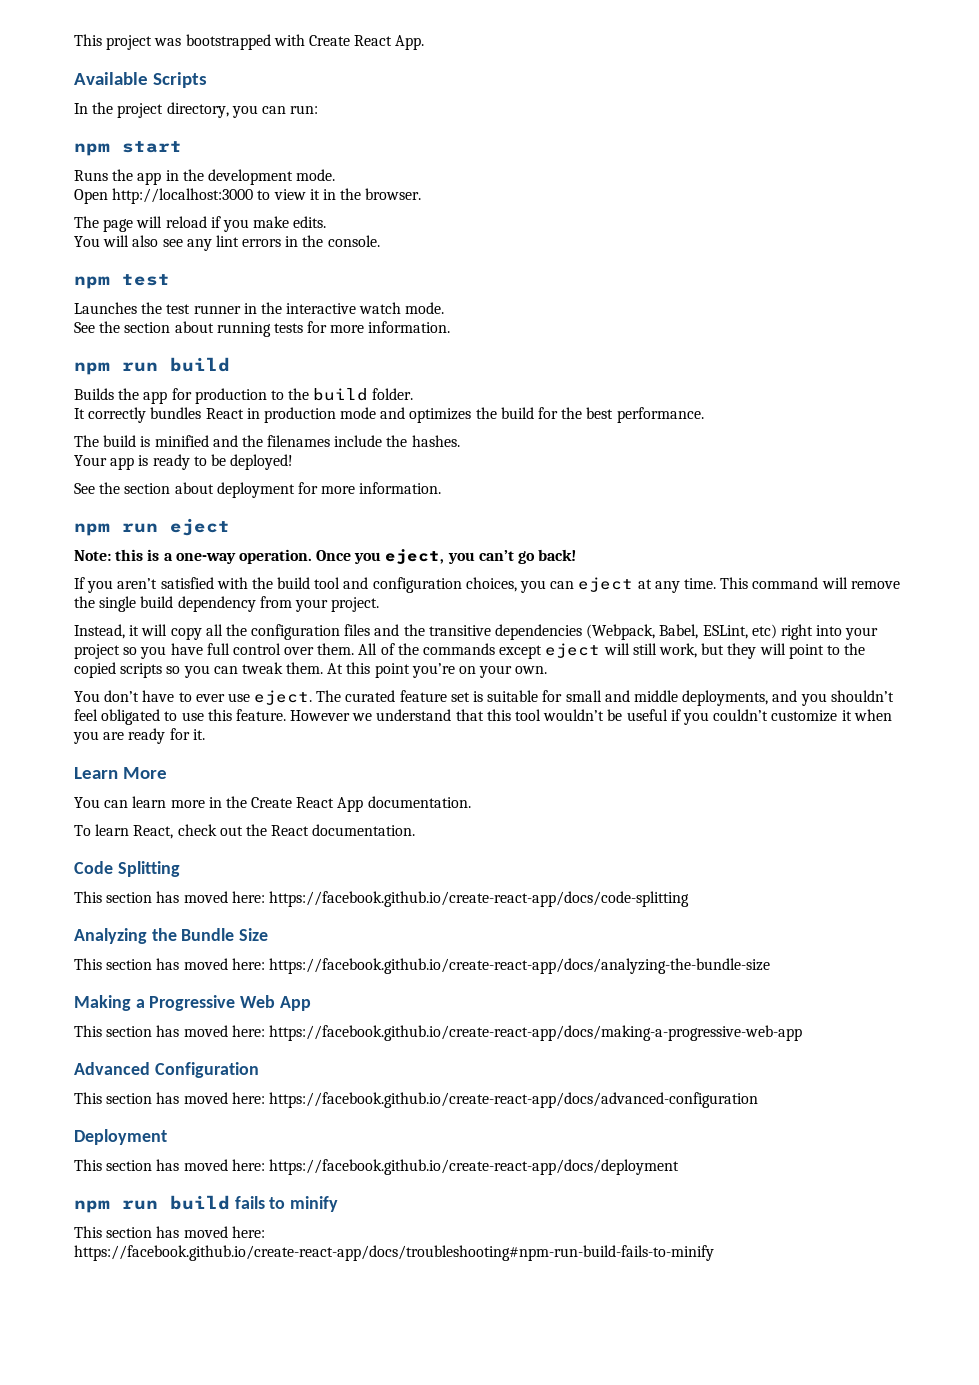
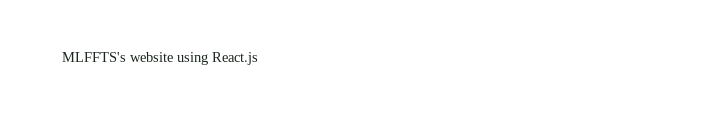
[74,34,425,50] [74,72,208,88] [74,102,319,118] [74,141,182,156] [74,169,336,185] [74,188,422,204] [74,216,327,232] [74,235,380,251] [74,274,170,289] [74,302,445,314] [74,321,451,337] [74,357,230,375] [74,388,414,404] [74,407,704,423] [74,435,460,447] [74,454,294,470] [74,482,442,498] [74,518,230,536] [74,549,577,564] [74,577,900,593] [74,596,380,612] [74,624,879,640] [74,643,866,659] [74,662,548,678] [74,690,894,706] [74,709,892,725] [73,728,205,744] [74,767,168,779] [74,796,471,812] [74,824,416,839] [74,861,180,877] [74,891,689,907] [74,928,269,944] [74,958,770,974] [74,995,311,1011] [74,1025,802,1041] [74,1062,259,1078] [74,1092,758,1108] [74,1129,167,1145] [74,1159,679,1175] [74,1195,339,1213] [74,1226,265,1238] [74,1245,714,1261] This project was bootstrapped with Create React App. // Available Scripts // In the project directory, you can run: // npm start // Runs the app in the development mode. // Open http://localhost:3000 to view it in the browser. // The page will reload if you make edits. // You will also see any lint errors in the console. // npm test // Launches the test runner in the interactive watch mode. // See the section about running tests for more information. // npm run build // Builds the app for production to the build folder. // It correctly bundles React in production mode and optimizes the build for the best performance. // The build is minified and the filenames include the hashes. // Your app is ready to be deployed! // See the section about deployment for more information. // npm run eject // Note: this is a one-way operation. Once you eject, you can’t go back! // If you aren’t satisfied with the build tool and configuration choices, you can eject at any time. This command will remove the single build dependency from your project. // Instead, it will copy all the configuration files and the transitive dependencies (Webpack, Babel, ESLint, etc) right into your project so you have full control over them. All of the commands except eject will still work, but they will point to the copied scripts so you can tweak them. At this point you’re on your own. // You don’t have to ever use eject. The curated feature set is suitable for small and middle deployments, and you shouldn’t feel obligated to use this feature. However we understand that this tool wouldn’t be useful if you couldn’t customize it when you are ready for it. // Learn More // You can learn more in the Create React App documentation. // To learn React, check out the React documentation. // Code Splitting // This section has moved here: https://facebook.github.io/create-react-app/docs/code-splitting // Analyzing the Bundle Size // This section has moved here: https://facebook.github.io/create-react-app/docs/analyzing-the-bundle-size // Making a Progressive Web App // This section has moved here: https://facebook.github.io/create-react-app/docs/making-a-progressive-web-app // Advanced Configuration // This section has moved here: https://facebook.github.io/create-react-app/docs/advanced-configuration // Deployment // This section has moved here: https://facebook.github.io/create-react-app/docs/deployment // npm run build fails to minify // This section has moved here: https://facebook.github.io/create-react-app/docs/troubleshooting#npm-run-build-fails-to-minify -> [62,52,258,65] MLFFTS's website using React.js

